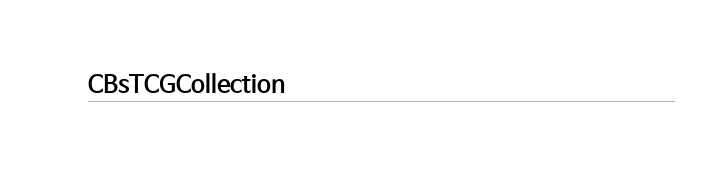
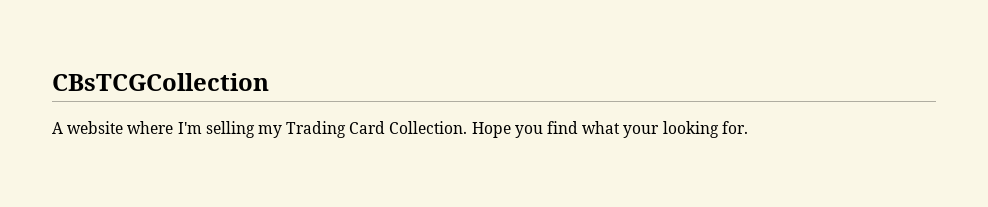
(285, 83) none -> [52,121,748,138] // A website where I'm selling my Trading Card Collection. Hope you find what your looking for.

